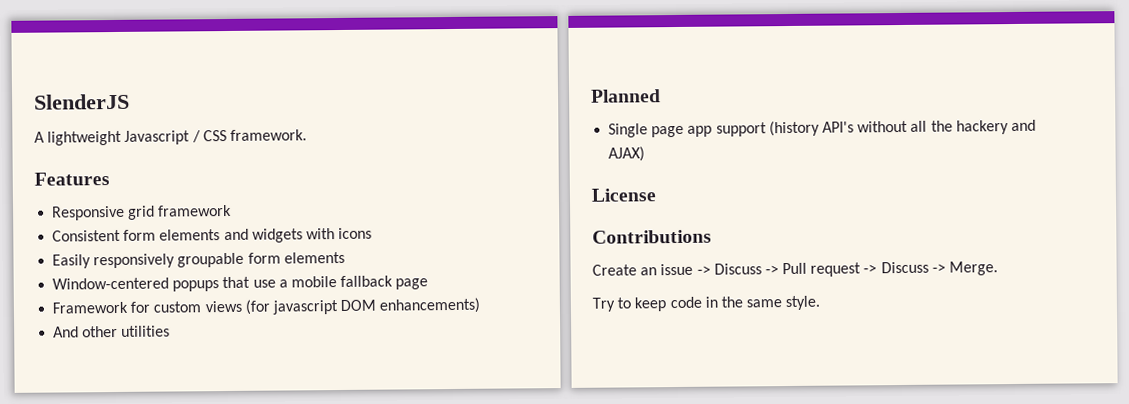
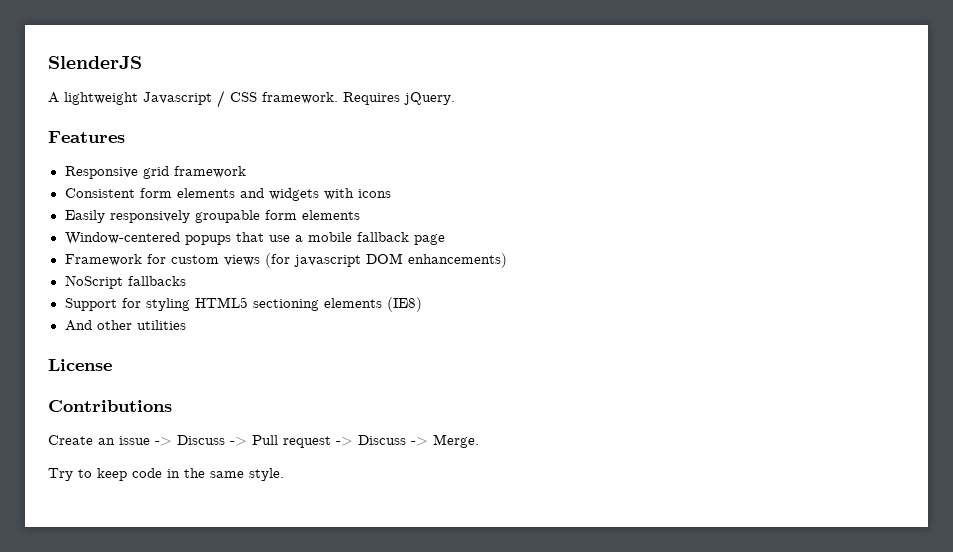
(307, 135) none -> [343,92,455,105] Requires jQuery.
[53,325,171,338] [591,89,661,103] [608,119,1036,138] [608,146,646,162] And other utilities // Planned // Single page app support (history API's without all the hackery and AJAX) -> [64,275,186,289] [64,297,422,312] [64,320,186,331] NoScript fallbacks // Support for styling HTML5 sectioning elements (IE8) // And other utilities

